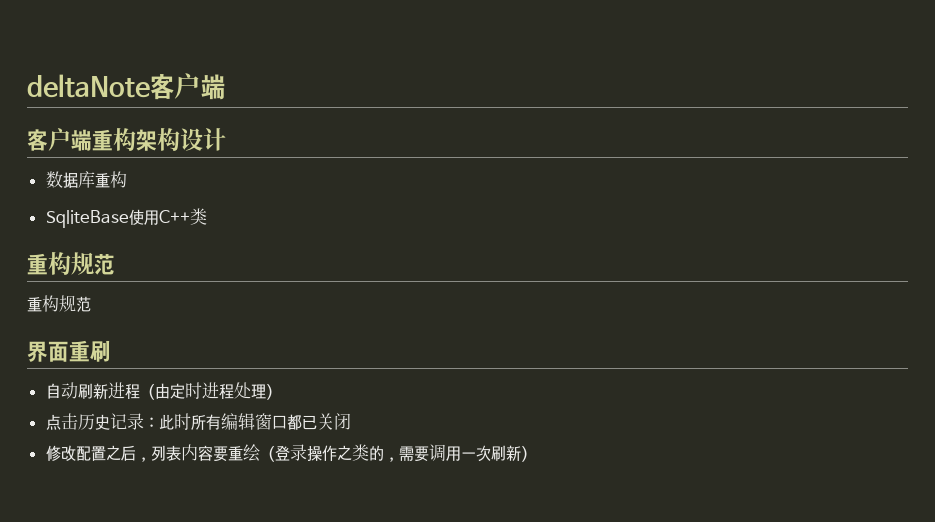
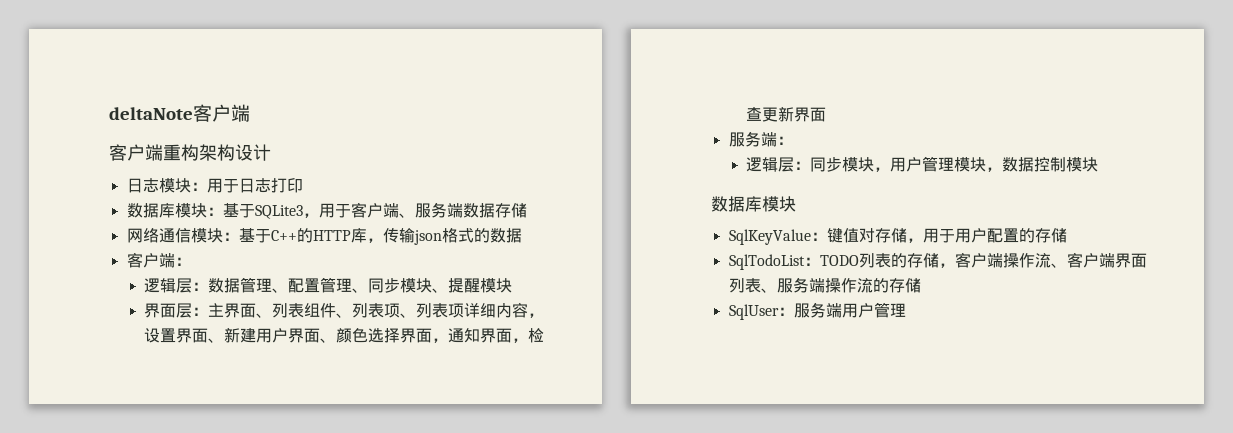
[45,171,127,188] [45,208,207,228] [27,252,115,275] [27,295,91,312] [27,340,111,362] [45,382,281,400] [45,413,351,430] [45,444,536,462] 数据库重构 // SqliteBase使用C++类 // 重构规范 // 重构规范 // 界面重刷 // 自动刷新进程（由定时进程处理） // 点击历史记录：此时所有编辑窗口都已关闭 // 修改配置之后，列表内容要重绘（登录操作之类的，需要调用一次刷新） -> [126,178,303,193] [126,202,527,219] [126,228,522,245] [126,252,191,268] [144,277,513,293] [144,302,545,318] [144,327,545,343] [746,106,827,122] [728,131,793,147] [746,156,1099,172] [711,196,796,212] [728,228,1067,245] [728,252,1147,270] [728,277,921,293] [728,302,906,320] 日志模块：用于日志打印 // 数据库模块：基于SQLite3，用于客户端、服务端数据存储 // 网络通信模块：基于C++的HTTP库，传输json格式的数据 // 客户端： // 逻辑层：数据管理、配置管理、同步模块、提醒模块 // 界面层：主界面、列表组件、列表项、列表项详细内容，设置界面、新建用户界面、颜色选择界面，通知界面，检查更新界面 // 服务端： // 逻辑层：同步模块，用户管理模块，数据控制模块 // 数据库模块 // SqlKeyValue：键值对存储，用于用户配置的存储 // SqlTodoList：TODO列表的存储，客户端操作流、客户端界面列表、服务端操作流的存储 // SqlUser：服务端用户管理

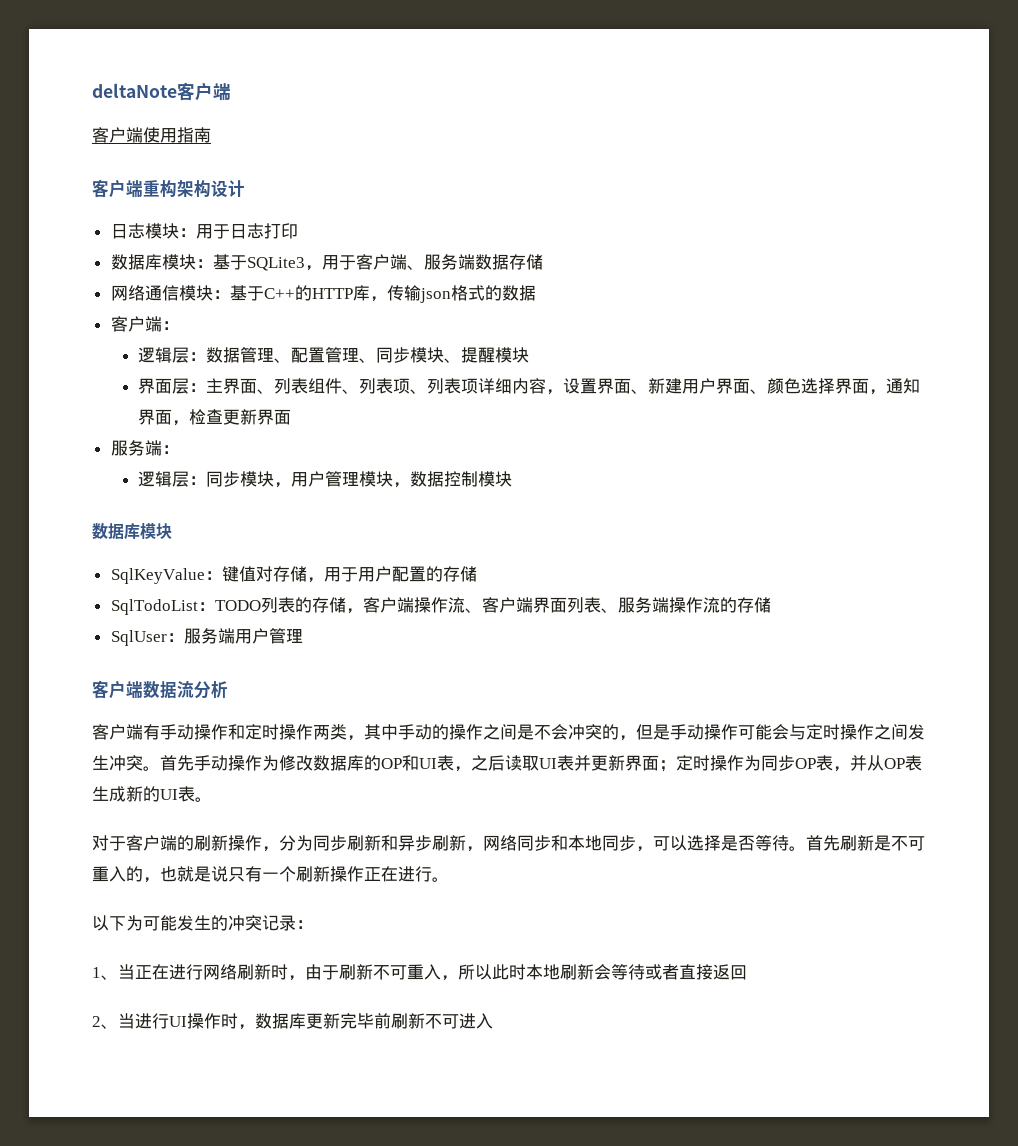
(250, 113) none -> [92,127,211,143] // 客户端使用指南
(906, 310) none -> [92,680,228,699] [92,724,925,741] [92,755,922,772] [92,786,212,802] [92,835,925,852] [92,866,449,883] [92,915,313,931] [92,964,747,981] [92,1013,493,1030] // 客户端数据流分析 // 客户端有手动操作和定时操作两类，其中手动的操作之间是不会冲突的，但是手动操作可能会与定时操作之间发生冲突。首先手动操作为修改数据库的OP和UI表，之后读取UI表并更新界面；定时操作为同步OP表，并从OP表生成新的UI表。 // 对于客户端的刷新操作，分为同步刷新和异步刷新，网络同步和本地同步，可以选择是否等待。首先刷新是不可重入的，也就是说只有一个刷新操作正在进行。 // 以下为可能发生的冲突记录： // 1、当正在进行网络刷新时，由于刷新不可重入，所以此时本地刷新会等待或者直接返回 // 2、当进行UI操作时，数据库更新完毕前刷新不可进入

